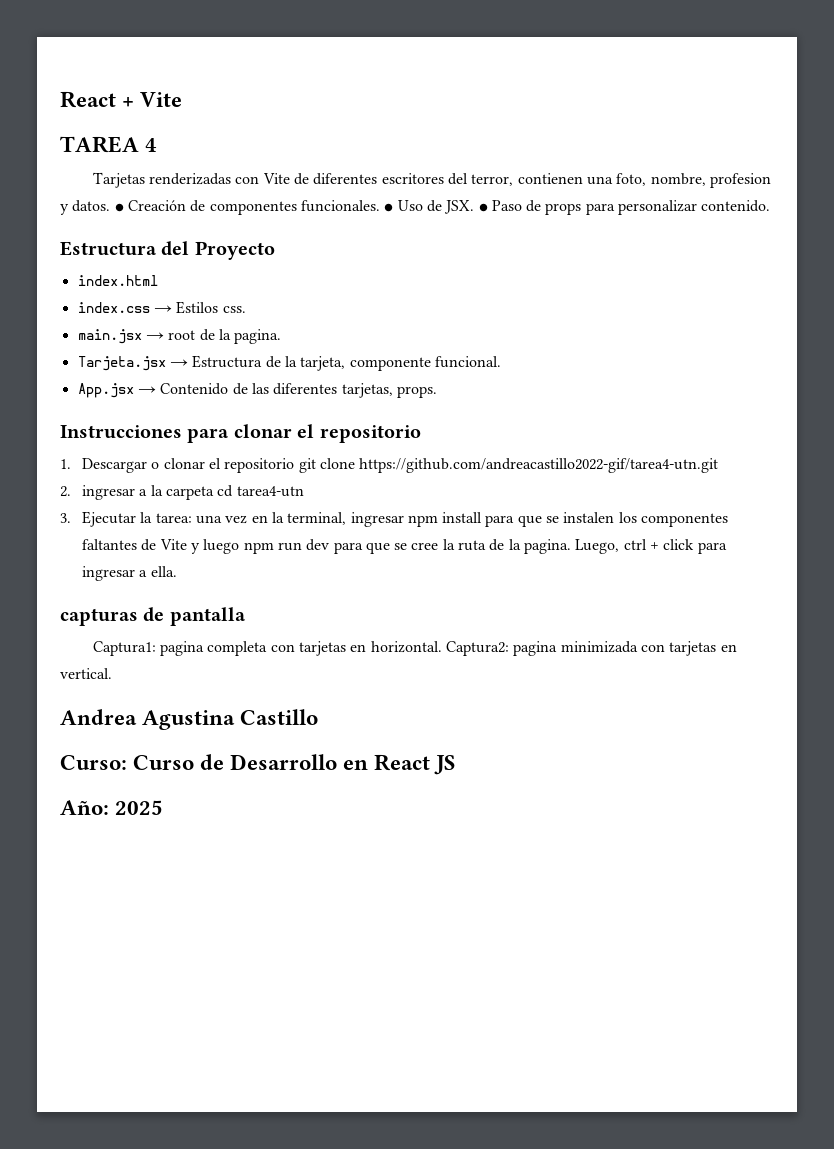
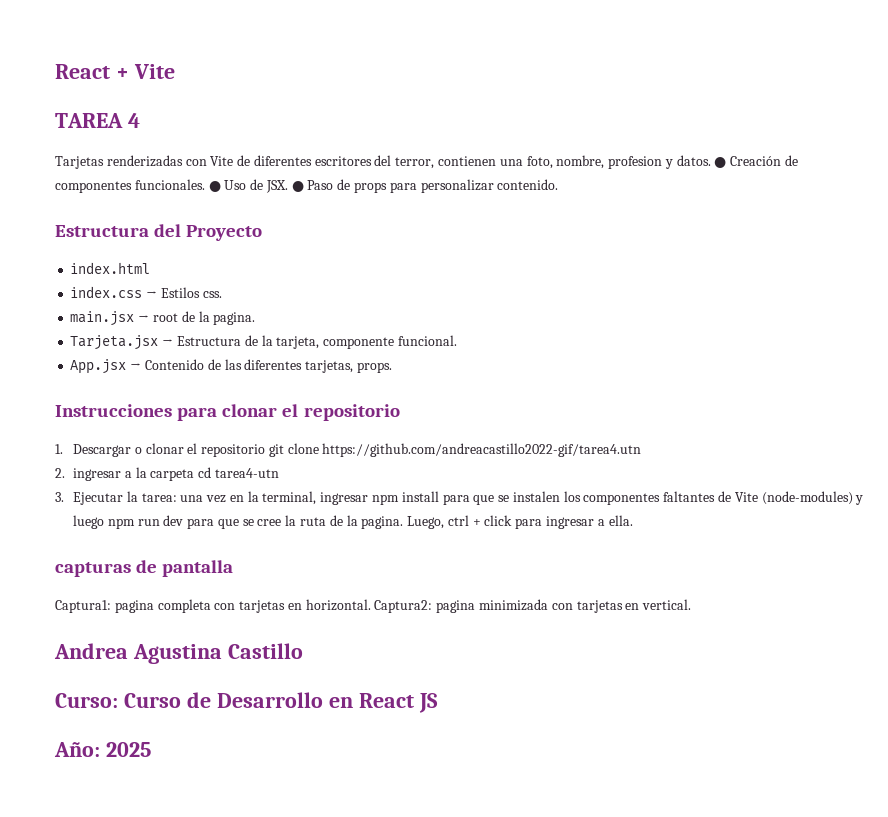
[359,458,719,473] https://github.com/andreacastillo2022-gif/tarea4-utn.git -> [322,443,642,457] https://github.com/andreacastillo2022-gif/tarea4.utn
(187, 544) none -> [761,491,853,505] (node-modules)

